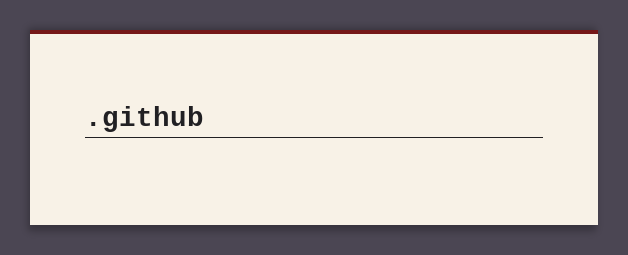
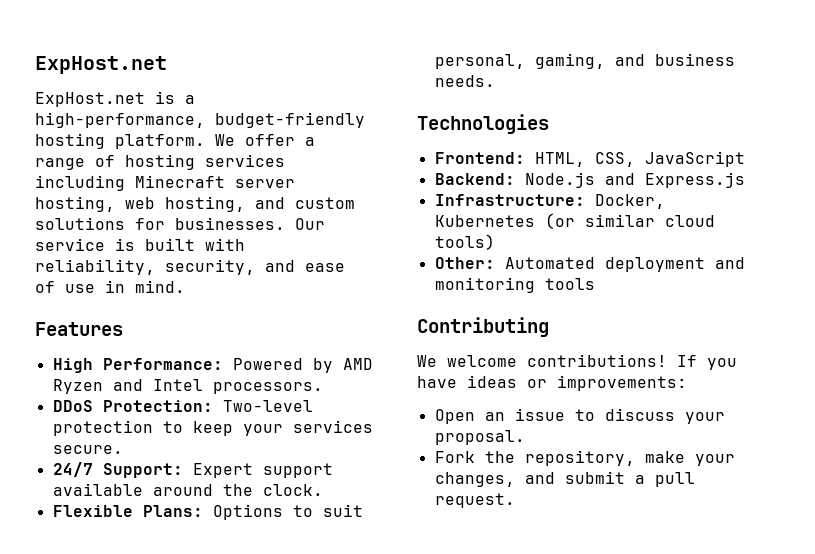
[85,106,204,132] .github -> [35,56,167,74] [35,91,195,107] [35,112,365,128] [35,133,315,149] [35,154,285,170] [35,175,295,191] [35,196,355,212] [35,217,325,230] [35,238,245,251] [35,259,345,275] [35,280,185,293] [35,322,123,336] [52,358,373,373] [52,379,323,394] [52,400,313,412] [52,420,373,436] [52,445,123,454] [52,462,333,478] [52,483,323,496] [52,504,363,520] [434,53,735,69] [434,75,495,87] [417,114,549,134] [434,151,745,167] [434,172,745,188] [434,194,665,209] [434,213,715,229] [434,234,495,250] [434,257,745,272] [434,277,595,293] [417,317,549,337] [417,354,737,370] [417,375,687,391] [434,408,725,424] [434,430,525,445] [434,450,735,466] [434,471,695,487] [434,493,515,508] ExpHost.net // ExpHost.net is a high-performance, budget-friendly hosting platform. We offer a range of hosting services including Minecraft server hosting, web hosting, and custom solutions for businesses. Our service is built with reliability, security, and ease of use in mind. // Features // High Performance: Powered by AMD Ryzen and Intel processors. // DDoS Protection: Two-level protection to keep your services secure. // 24/7 Support: Expert support available around the clock. // Flexible Plans: Options to suit personal, gaming, and business needs. // Technologies // Frontend: HTML, CSS, JavaScript // Backend: Node.js and Express.js // Infrastructure: Docker, Kubernetes (or similar cloud tools) // Other: Automated deployment and monitoring tools // Contributing // We welcome contributions! If you have ideas or improvements: // Open an issue to discuss your proposal. // Fork the repository, make your changes, and submit a pull request.

